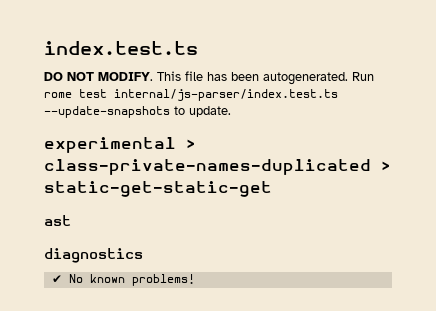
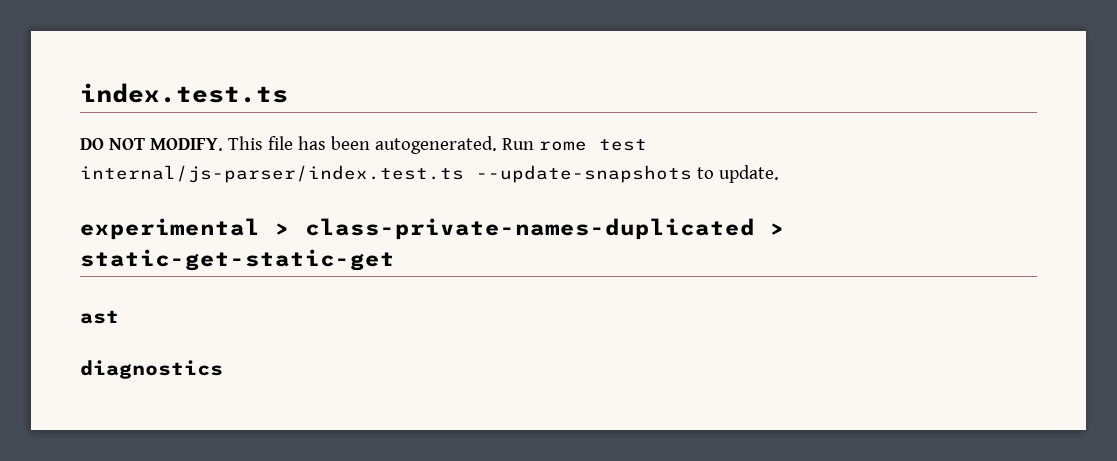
[51,274,195,286] // ✔ No known problems! -> (223, 369) none

